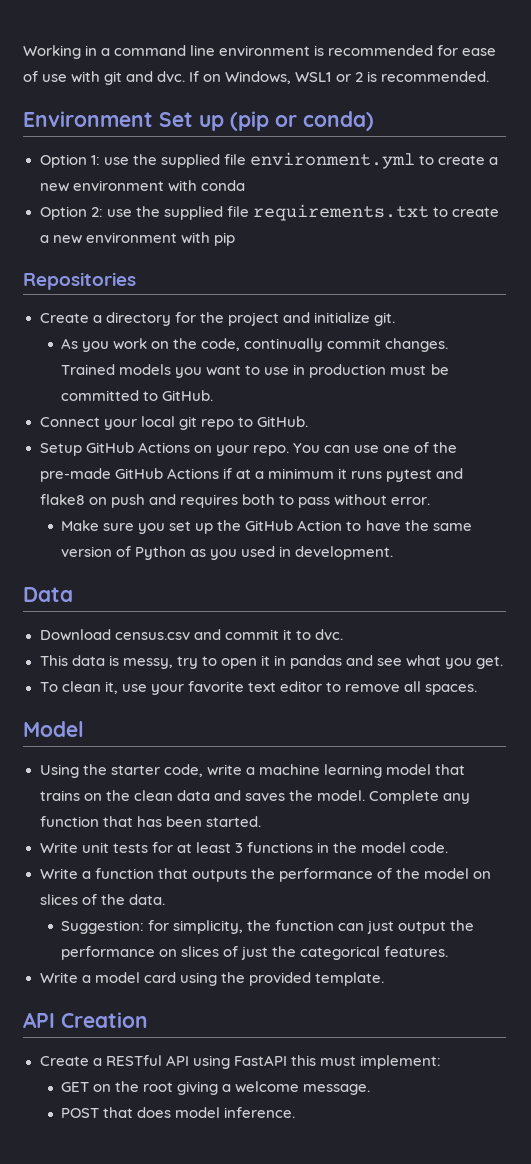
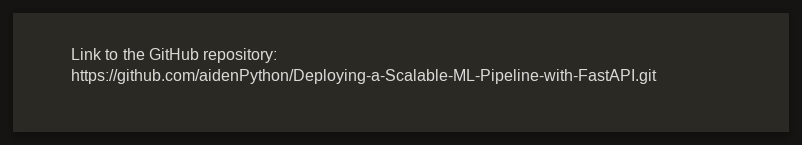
[23,45,497,59] [23,71,489,85] [23,111,374,131] [39,152,498,169] [39,180,245,192] [39,204,499,221] [39,232,235,246] [23,272,136,290] [39,312,395,326] [61,338,449,352] [61,364,449,378] [61,390,214,401] [39,416,308,430] [39,442,458,456] [39,468,464,482] [39,494,430,508] [61,520,472,534] [61,546,394,560] [23,587,73,602] [39,629,343,641] [39,655,504,669] [39,681,478,695] [23,721,84,737] [39,764,465,778] [39,790,471,804] [39,816,261,827] [39,842,449,853] [39,868,492,882] [39,894,165,905] [61,920,475,934] [61,946,449,960] [39,972,384,986] [23,1012,148,1028] [39,1055,441,1069] [61,1081,371,1095] [61,1107,296,1118] Working in a command line environment is recommended for ease of use with git and dvc. If on Windows, WSL1 or 2 is recommended. // Environment Set up (pip or conda) // Option 1: use the supplied file environment.yml to create a new environment with conda // Option 2: use the supplied file requirements.txt to create a new environment with pip // Repositories // Create a directory for the project and initialize git. // As you work on the code, continually commit changes. Trained models you want to use in production must be committed to GitHub. // Connect your local git repo to GitHub. // Setup GitHub Actions on your repo. You can use one of the pre-made GitHub Actions if at a minimum it runs pytest and flake8 on push and requires both to pass without error. // Make sure you set up the GitHub Action to have the same version of Python as you used in development. // Data // Download census.csv and commit it to dvc. // This data is messy, try to open it in pandas and see what you get. // To clean it, use your favorite text editor to remove all spaces. // Model // Using the starter code, write a machine learning model that trains on the clean data and saves the model. Complete any function that has been started. // Write unit tests for at least 3 functions in the model code. // Write a function that outputs the performance of the model on slices of the data. // Suggestion: for simplicity, the function can just output the performance on slices of just the categorical features. // Write a model card using the provided template. // API Creation // Create a RESTful API using FastAPI this must implement: // GET on the root giving a welcome message. // POST that does model inference. -> [71,48,278,63] [71,69,657,84] Link to the GitHub repository: https://github.com/aidenPython/Deploying-a-Scalable-ML-Pipeline-with-FastAPI.git

